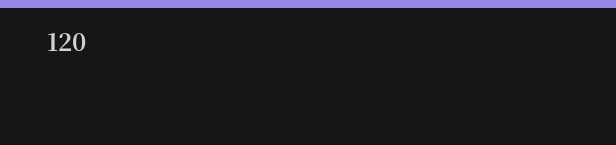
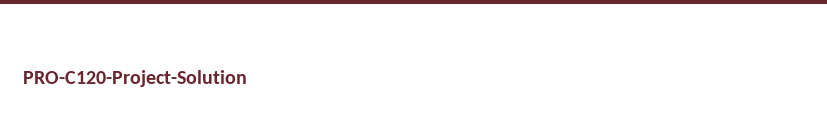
[47,33,86,51] 120 -> [23,70,247,87] PRO-C120-Project-Solution

